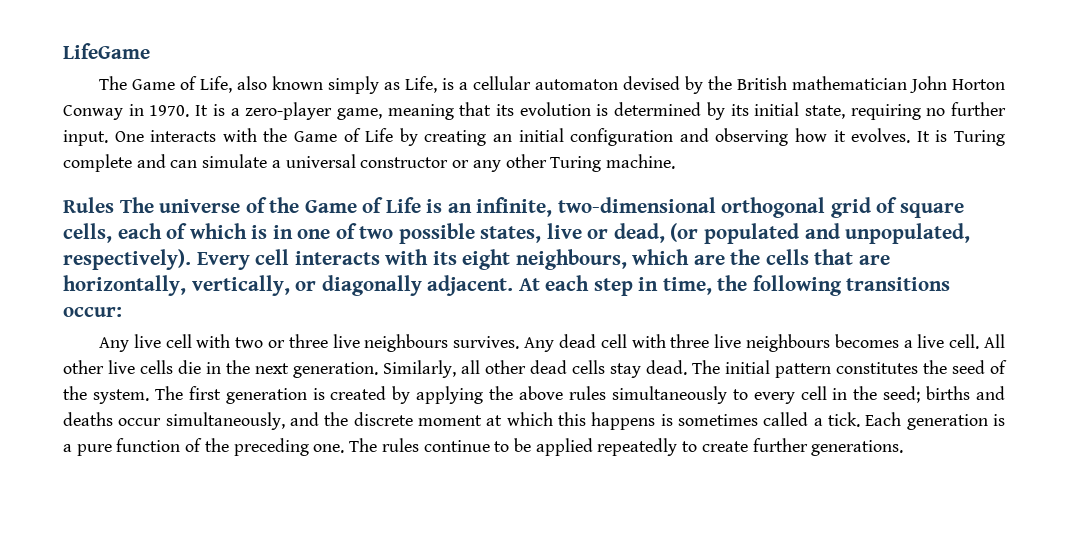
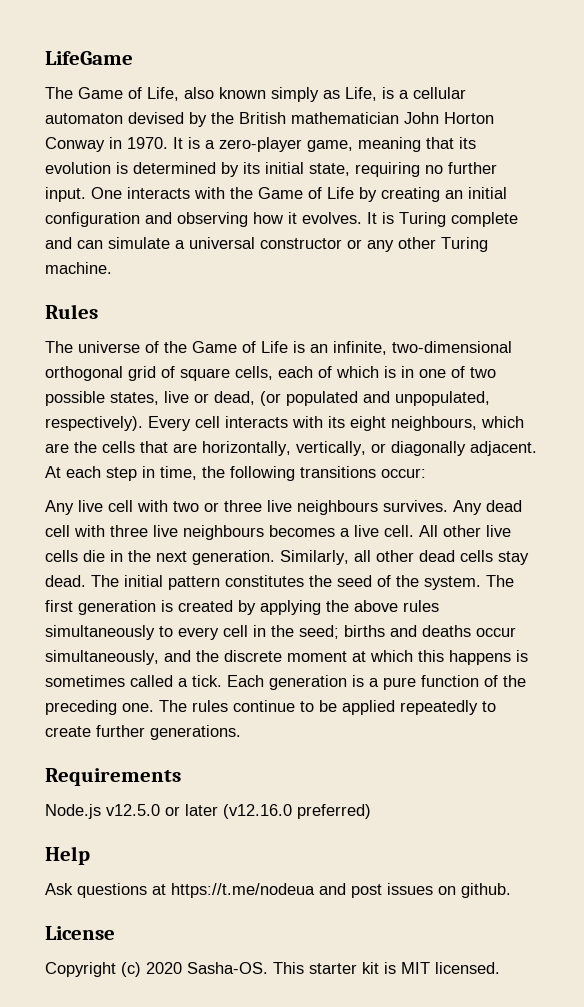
(114, 205) none -> (98, 311) //
(904, 448) none -> [45,768,181,786] [45,804,371,819] [45,846,90,865] [45,883,511,898] [45,926,115,940] [45,962,500,977] // Requirements // Node.js v12.5.0 or later (v12.16.0 preferred) // Help // Ask questions at https://t.me/nodeua and post issues on github. // License // Copyright (c) 2020 Sasha-OS. This starter kit is MIT licensed.

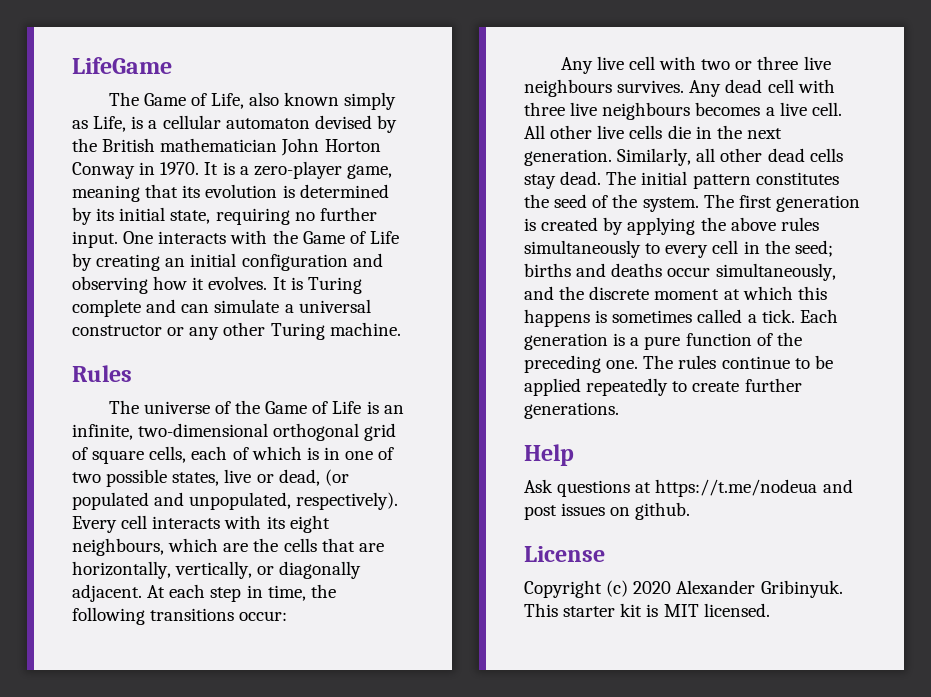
[45,768,181,786] [45,804,371,819] // Requirements // Node.js v12.5.0 or later (v12.16.0 preferred) -> (619, 410) none
[187,962,268,974] Sasha-OS. -> [676,580,843,598] Alexander Gribinyuk.

